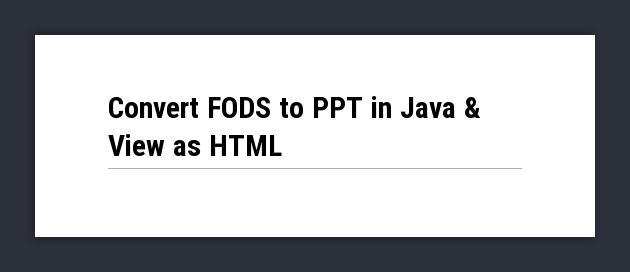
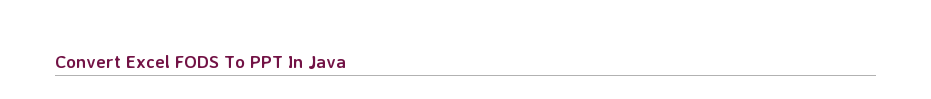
[206,96,481,118] [108,134,282,156] FODS to PPT in Java & View as HTML -> [126,55,346,69] Excel FODS To PPT In Java

